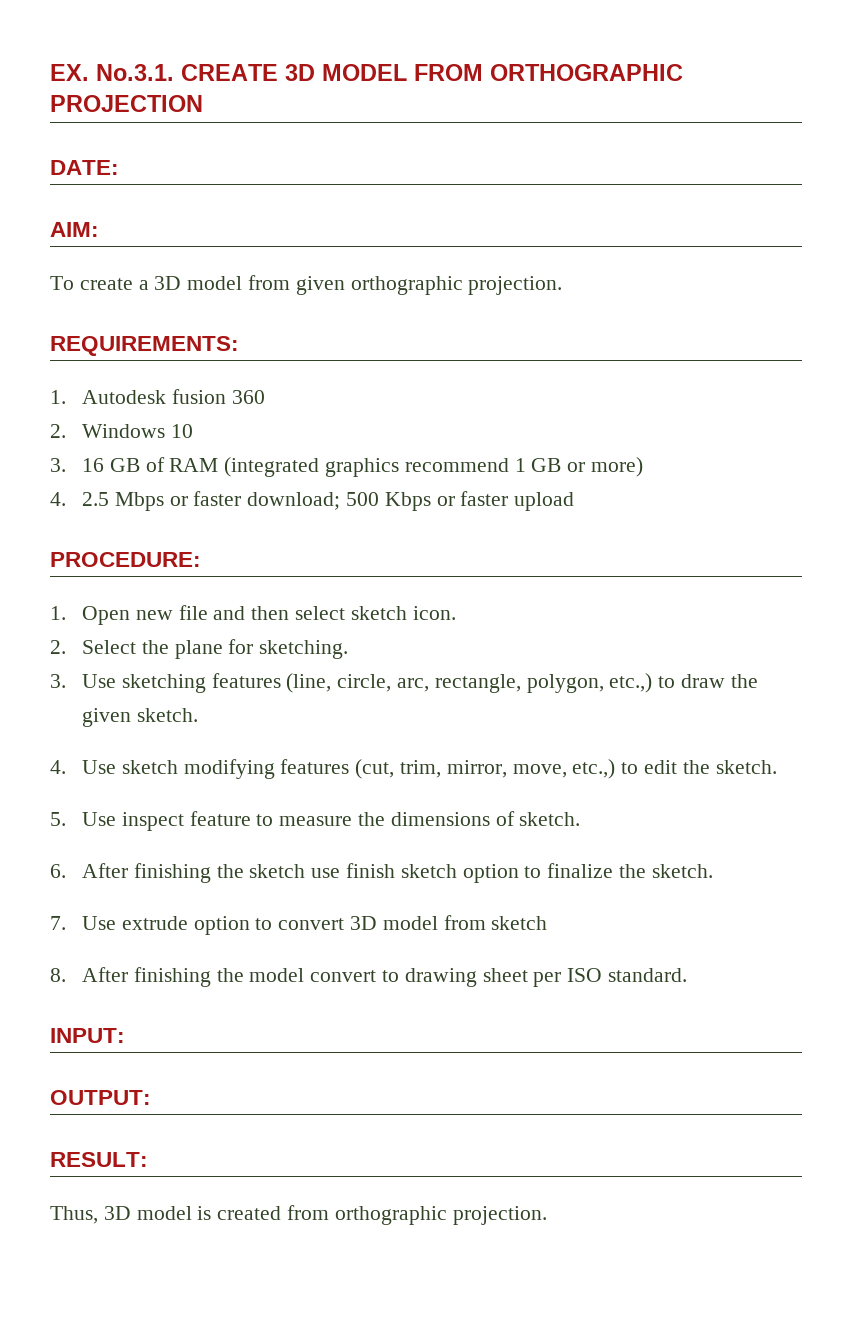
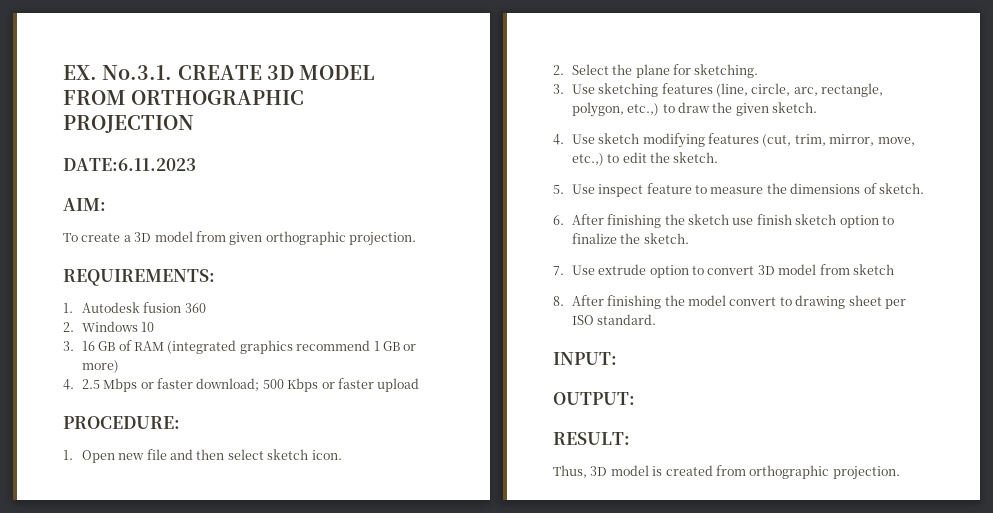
[50,160,119,175] DATE: -> [63,158,196,171] DATE:6.11.2023

